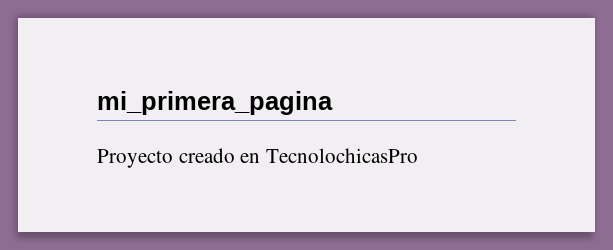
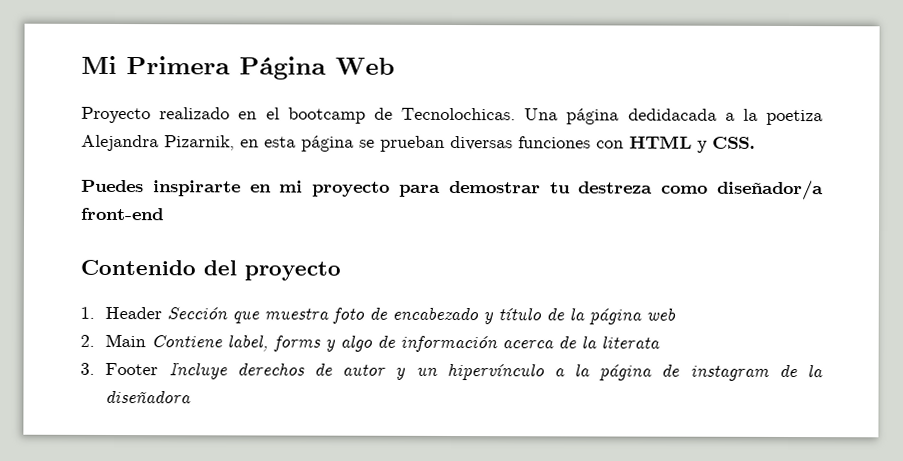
[97,91,333,115] [97,148,419,168] mi_primera_pagina // Proyecto creado en TecnolochicasPro -> [81,55,395,80] [81,106,823,126] [81,134,756,153] [81,179,824,201] [81,207,164,221] [80,259,341,281] [80,306,677,325] [80,333,661,353] [80,362,824,381] [105,389,192,404] Mi Primera Página Web // Proyecto realizado en el bootcamp de Tecnolochicas. Una página dedidacada a la poetiza Alejandra Pizarnik, en esta página se prueban diversas funciones con HTML y CSS. // Puedes inspirarte en mi proyecto para demostrar tu destreza como diseñador/a front-end // Contenido del proyecto // 1. Header Sección que muestra foto de encabezado y título de la página web // 2. Main Contiene label, forms y algo de información acerca de la literata // 3. Footer Incluye derechos de autor y un hipervínculo a la página de instagram de la diseñadora

